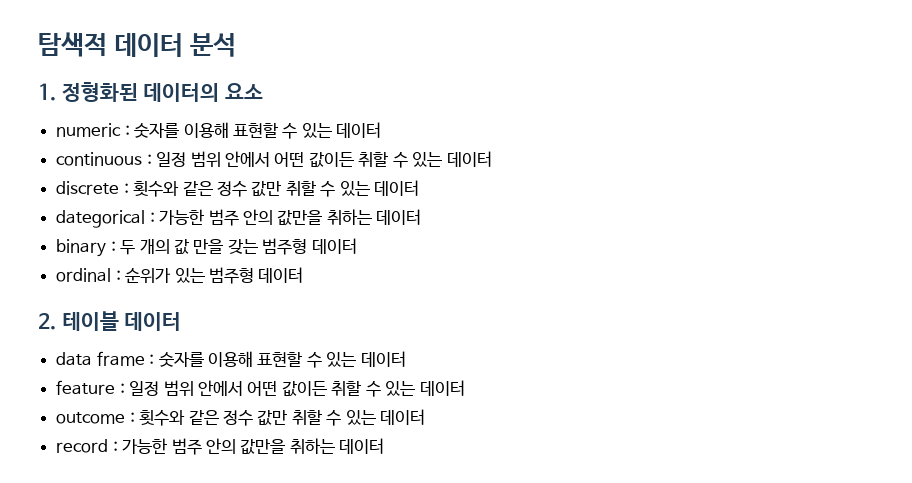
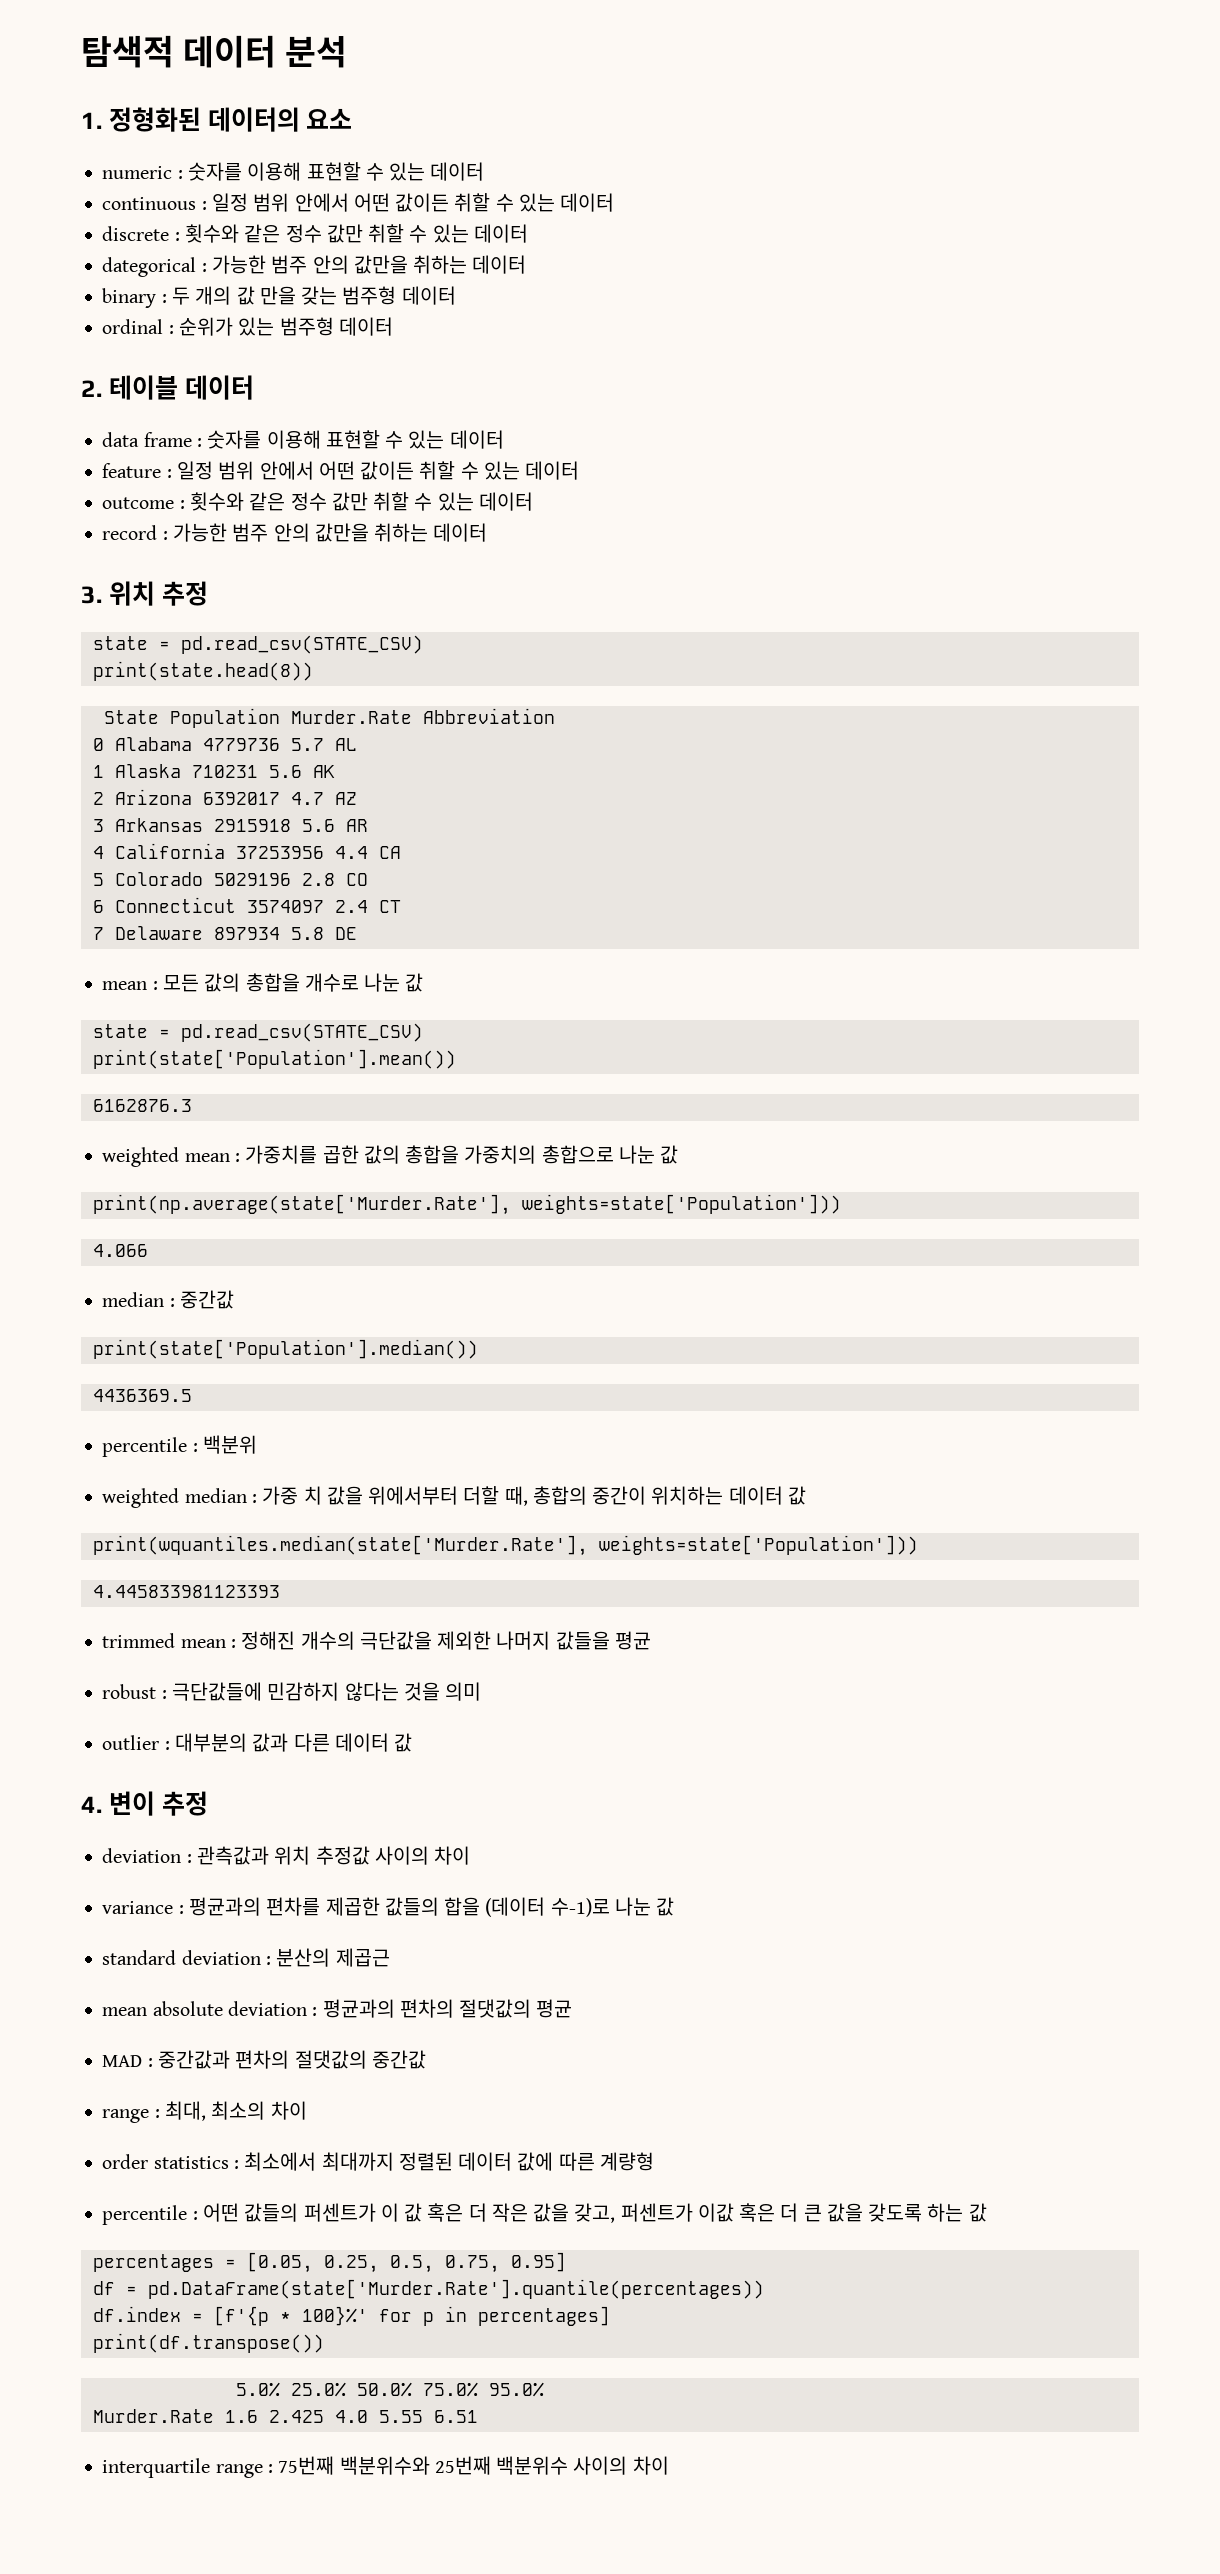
(385, 446) none -> [81,581,208,606] [92,635,423,654] [92,661,313,681] [103,708,555,728] [92,737,357,751] [92,764,335,778] [92,789,357,805] [92,818,368,832] [92,843,401,859] [92,872,368,886] [92,897,401,913] [92,926,357,940] [102,973,424,992] [92,1023,423,1042] [92,1049,456,1069] [92,1099,192,1112] [102,1145,679,1167] [92,1194,841,1215] [92,1244,148,1257] [102,1290,234,1309] [92,1339,478,1359] [92,1389,192,1402] [102,1435,257,1457] [102,1486,806,1508] [92,1535,918,1556] [92,1585,280,1598] [102,1631,651,1650] [102,1682,482,1701] [102,1733,413,1752] [81,1791,208,1816] [102,1846,471,1865] [102,1897,675,1917] [102,1948,390,1967] [102,1999,573,2018] [102,2050,426,2069] [102,2101,307,2123] [102,2152,654,2171] [102,2203,987,2225] [92,2252,566,2273] [92,2279,764,2299] [92,2306,610,2326] [92,2333,324,2353] [235,2382,544,2397] [92,2409,478,2423] [102,2456,669,2478] // 3. 위치 추정 // state = pd.read_csv(STATE_CSV) // print(state.head(8)) // State Population Murder.Rate Abbreviation // 0 Alabama 4779736 5.7 AL // 1 Alaska 710231 5.6 AK // 2 Arizona 6392017 4.7 AZ // 3 Arkansas 2915918 5.6 AR // 4 California 37253956 4.4 CA // 5 Colorado 5029196 2.8 CO // 6 Connecticut 3574097 2.4 CT // 7 Delaware 897934 5.8 DE // mean : 모든 값의 총합을 개수로 나눈 값 // state = pd.read_csv(STATE_CSV) // print(state['Population'].mean()) // 6162876.3 // weighted mean : 가중치를 곱한 값의 총합을 가중치의 총합으로 나눈 값 // print(np.average(state['Murder.Rate'], weights=state['Population'])) // 4.066 // median : 중간값 // print(state['Population'].median()) // 4436369.5 // percentile : 백분위 // weighted median : 가중 치 값을 위에서부터 더할 때, 총합의 중간이 위치하는 데이터 값 // print(wquantiles.median(state['Murder.Rate'], weights=state['Population'])) // 4.445833981123393 // trimmed mean : 정해진 개수의 극단값을 제외한 나머지 값들을 평균 // robust : 극단값들에 민감하지 않다는 것을 의미 // outlier : 대부분의 값과 다른 데이터 값 // 4. 변이 추정 // deviation : 관측값과 위치 추정값 사이의 차이 // variance : 평균과의 편차를 제곱한 값들의 합을 (데이터 수-1)로 나눈 값 // standard deviation : 분산의 제곱근 // mean absolute deviation : 평균과의 편차의 절댓값의 평균 // MAD : 중간값과 편차의 절댓값의 중간값 // range : 최대, 최소의 차이 // order statistics : 최소에서 최대까지 정렬된 데이터 값에 따른 계량형 // percentile : 어떤 값들의 퍼센트가 이 값 혹은 더 작은 값을 갖고, 퍼센트가 이값 혹은 더 큰 값을 갖도록 하는 값 // percentages = [0.05, 0.25, 0.5, 0.75, 0.95] // df = pd.DataFrame(state['Murder.Rate'].quantile(percentages)) // df.index = [f'{p * 100}%' for p in percentages] // print(df.transpose()) // 5.0% 25.0% 50.0% 75.0% 95.0% // Murder.Rate 1.6 2.425 4.0 5.55 6.51 // interquartile range : 75번째 백분위수와 25번째 백분위수 사이의 차이

